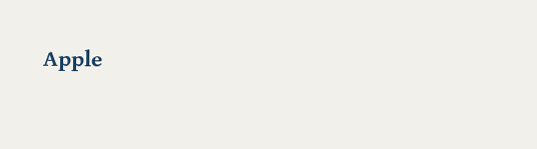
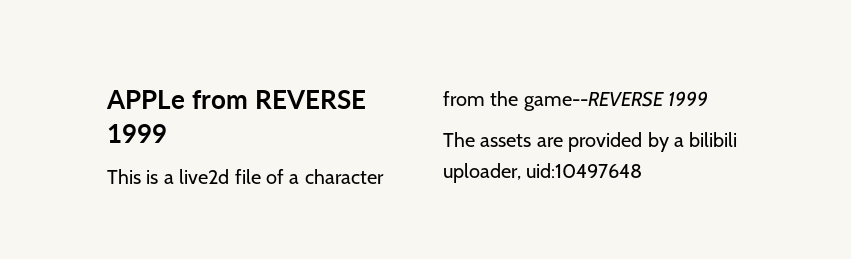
[43,48,103,72] Apple -> [106,90,367,109] [107,124,167,143] [107,169,384,184] [443,91,709,111] [443,132,738,152] [443,163,643,183] APPLe from REVERSE 1999 // This is a live2d file of a character from the game--REVERSE 1999 // The assets are provided by a bilibili uploader, uid:10497648

